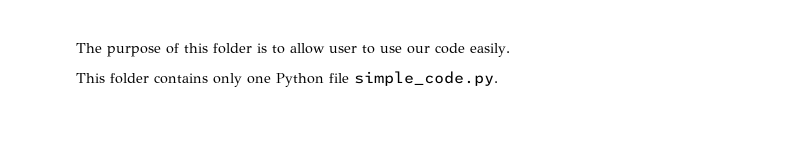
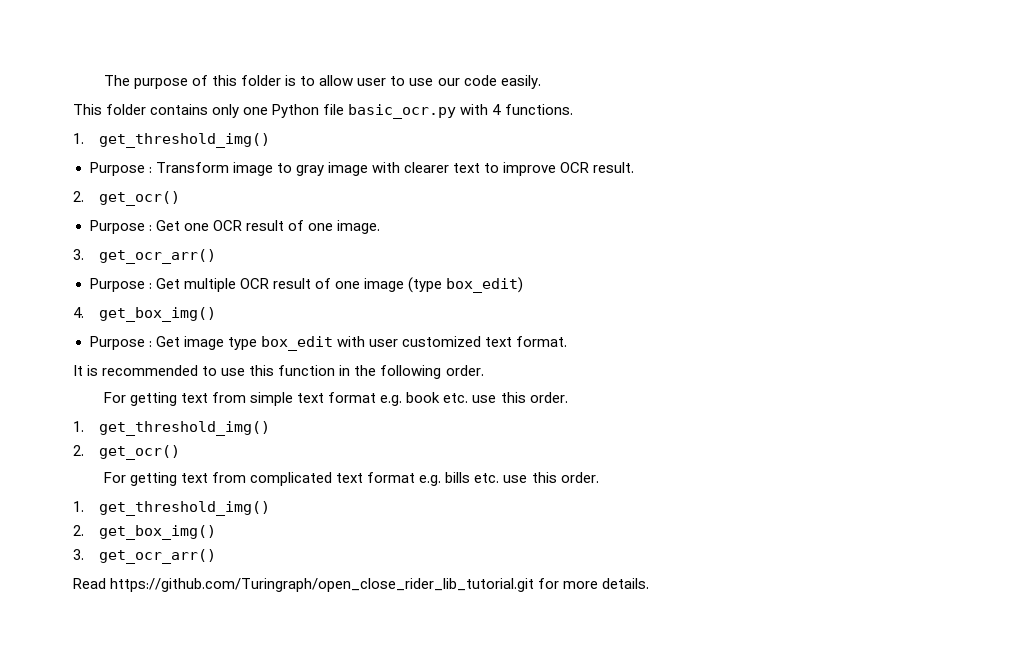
[354,71,498,86] simple_code.py. -> [348,104,573,119] [73,133,270,148] [89,162,635,176] [73,191,180,206] [89,220,380,234] [73,249,216,264] [89,277,523,293] [73,307,216,322] [89,336,567,351] [73,365,484,379] [103,392,568,406] [73,421,270,436] [73,445,180,460] [103,472,599,486] [73,501,270,516] [73,525,216,540] [73,549,216,564] [73,578,650,592] basic_ocr.py with 4 functions. // 1. get_threshold_img() // Purpose : Transform image to gray image with clearer text to improve OCR result. // 2. get_ocr() // Purpose : Get one OCR result of one image. // 3. get_ocr_arr() // Purpose : Get multiple OCR result of one image (type box_edit) // 4. get_box_img() // Purpose : Get image type box_edit with user customized text format. // It is recommended to use this function in the following order. // For getting text from simple text format e.g. book etc. use this order. // 1. get_threshold_img() // 2. get_ocr() // For getting text from complicated text format e.g. bills etc. use this order. // 1. get_threshold_img() // 2. get_box_img() // 3. get_ocr_arr() // Read https://github.com/Turingraph/open_close_rider_lib_tutorial.git for more details.

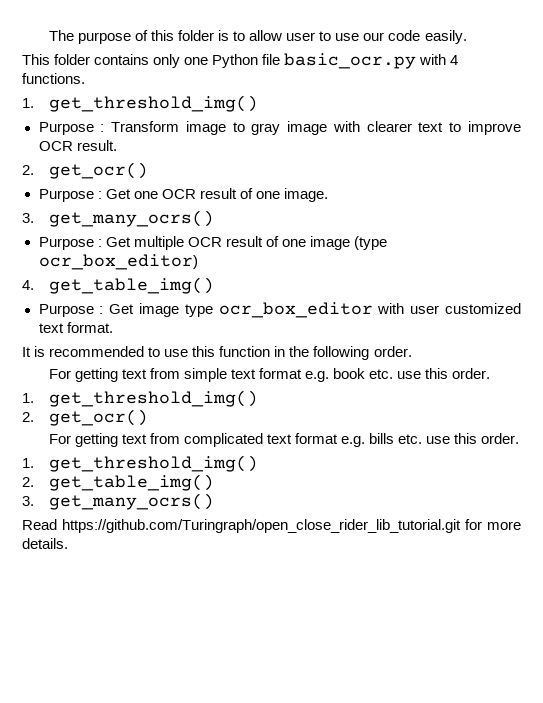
[98,249,216,264] get_ocr_arr() -> [48,210,214,227] get_many_ocrs()
[446,277,523,293] box_edit) -> [38,254,198,270] ocr_box_editor)
[98,307,216,322] get_box_img() -> [48,277,214,294] get_table_img()
[260,336,333,351] box_edit -> [218,302,373,318] ocr_box_editor
[98,525,216,540] [73,549,216,564] get_box_img() // 3. get_ocr_arr() -> [48,474,214,491] [22,493,214,510] get_table_img() // 3. get_many_ocrs()

